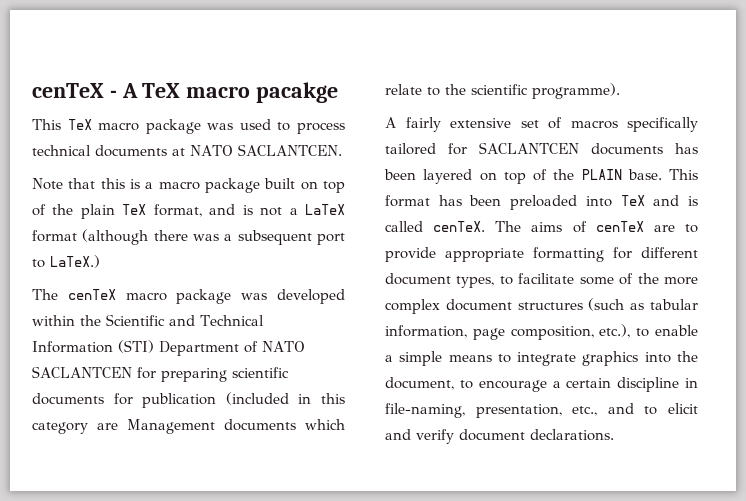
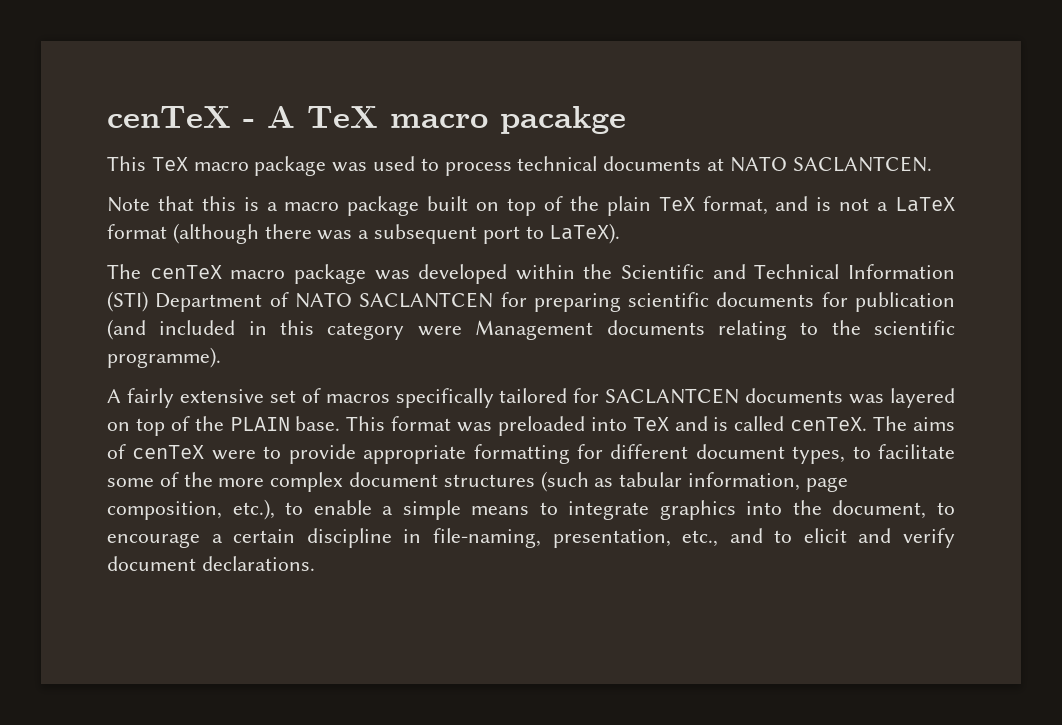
[50,255,100,268] LaTeX.) -> [549,223,621,244] LaTeX).
[225,392,289,405] (included -> [107,319,236,340] (and included
[97,423,118,430] are -> [417,326,462,336] were
[305,419,345,430] [385,84,422,95] which relate -> [717,320,787,340] relating
[675,143,698,154] [384,169,416,180] has been -> [849,394,885,404] was
[438,195,502,206] has been -> [457,422,493,432] was
[653,225,675,232] are -> [211,450,256,460] were

